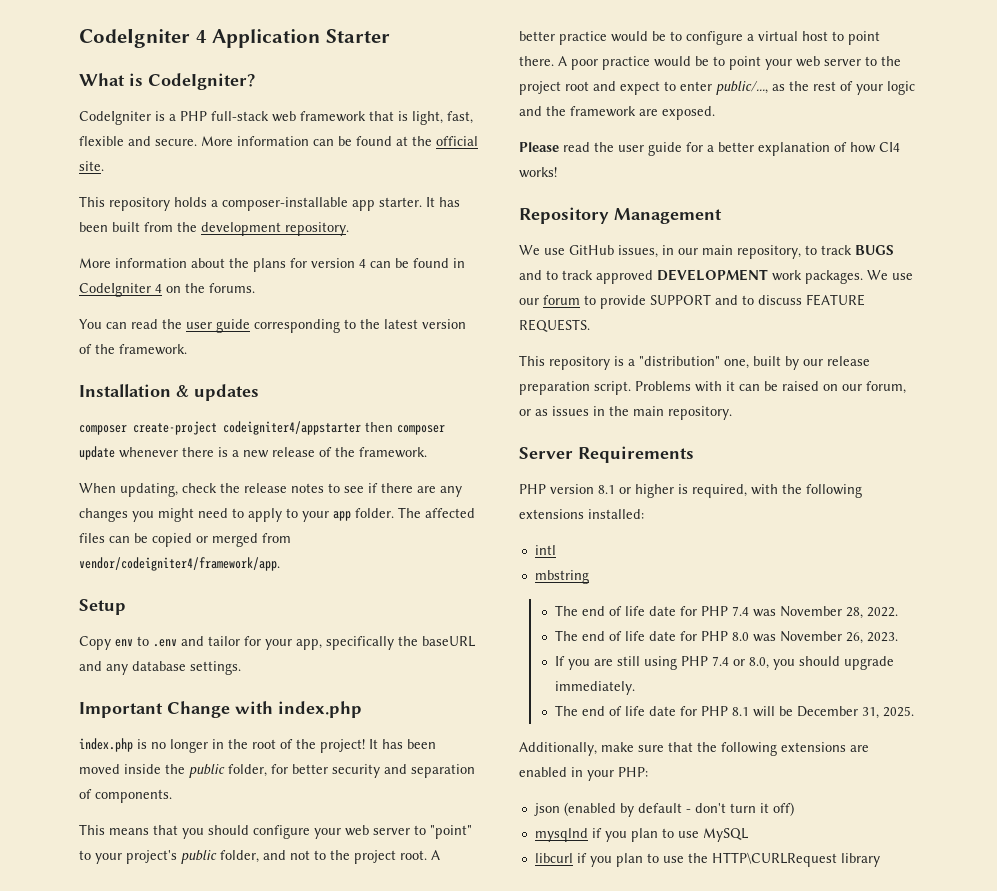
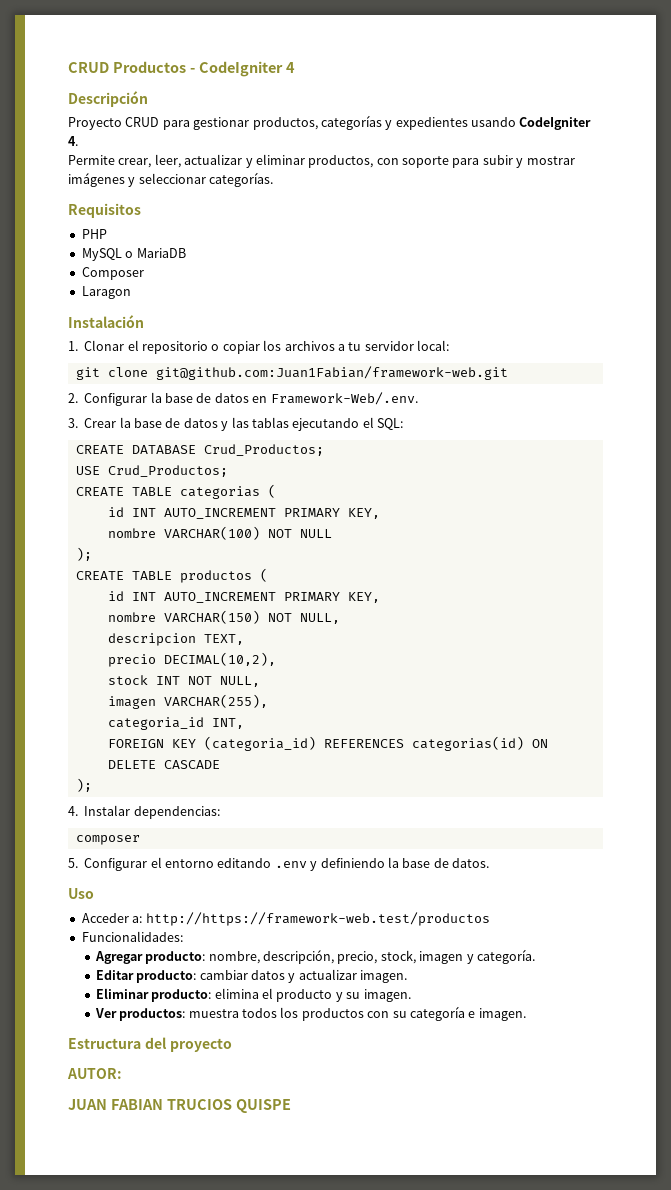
[79,29,390,48] [79,73,255,90] [79,111,473,125] [79,136,478,146] [79,161,104,171] [79,196,460,211] [79,222,349,236] [79,258,465,272] [79,283,255,297] [79,319,466,333] [79,344,187,355] [79,384,259,401] [79,421,445,435] [79,446,427,460] [79,483,462,497] [79,507,475,522] [79,533,291,547] [79,557,280,571] [79,599,126,615] [79,636,475,650] [79,661,241,675] [79,701,362,718] [79,738,436,753] [79,764,475,778] [79,789,172,803] [79,824,472,839] [79,850,440,864] [519,31,880,45] [519,56,901,70] [519,81,915,95] [519,106,715,120] [519,142,900,156] [519,167,557,178] [519,207,722,224] [519,245,894,259] [519,269,913,284] [519,294,865,309] [519,319,590,332] [519,355,870,370] [519,381,906,395] [519,406,732,420] [519,446,694,463] [519,484,862,498] [519,509,644,519] [534,545,556,555] [534,570,589,584] [555,605,899,619] [555,630,899,644] [555,656,895,670] [555,681,636,695] [555,705,915,719] [519,742,869,756] [519,767,648,781] [533,802,794,817] [534,828,748,842] [534,852,880,867] CodeIgniter 4 Application Starter // What is CodeIgniter? // CodeIgniter is a PHP full-stack web framework that is light, fast, flexible and secure. More information can be found at the official site. // This repository holds a composer-installable app starter. It has been built from the development repository. // More information about the plans for version 4 can be found in CodeIgniter 4 on the forums. // You can read the user guide corresponding to the latest version of the framework. // Installation & updates // composer create-project codeigniter4/appstarter then composer update whenever there is a new release of the framework. // When updating, check the release notes to see if there are any changes you might need to apply to your app folder. The affected files can be copied or merged from vendor/codeigniter4/framework/app. // Setup // Copy env to .env and tailor for your app, specifically the baseURL and any database settings. // Important Change with index.php // index.php is no longer in the root of the project! It has been moved inside the public folder, for better security and separation of components. // This means that you should configure your web server to "point" to your project's public folder, and not to the project root. A better practice would be to configure a virtual host to point there. A poor practice would be to point your web server to the project root and expect to enter public/..., as the rest of your logic and the framework are exposed. // Please read the user guide for a better explanation of how CI4 works! // Repository Management // We use GitHub issues, in our main repository, to track BUGS and to track approved DEVELOPMENT work packages. We use our forum to provide SUPPORT and to discuss FEATURE REQUESTS. // This repository is a "distribution" one, built by our release preparation script. Problems with it can be raised on our forum, or as issues in the main repository. // Server Requirements // PHP version 8.1 or higher is required, with the following extensions installed: // intl // mbstring // The end of life date for PHP 7.4 was November 28, 2022. // The end of life date for PHP 8.0 was November 26, 2023. // If you are still using PHP 7.4 or 8.0, you should upgrade immediately. // The end of life date for PHP 8.1 will be December 31, 2025. // Additionally, make sure that the following extensions are enabled in your PHP: // json (enabled by default - don't turn it off) // mysqlnd if you plan to use MySQL // libcurl if you plan to use the HTTP\CURLRequest library -> [68,61,295,77] [68,91,148,107] [68,115,592,130] [68,136,78,146] [68,154,575,168] [68,172,274,187] [68,203,141,218] [81,229,107,239] [81,248,186,261] [81,267,144,280] [81,286,131,299] [68,315,144,328] [68,340,449,354] [75,366,508,380] [68,392,418,406] [68,417,403,431] [75,444,324,456] [75,465,228,477] [75,484,276,499] [107,507,380,519] [107,526,332,540] [75,547,92,561] [75,568,268,583] [107,591,380,603] [107,610,340,624] [107,633,244,646] [107,652,276,667] [107,675,260,687] [107,694,268,709] [107,717,244,730] [107,736,548,751] [107,760,220,769] [75,778,92,792] [68,805,220,819] [75,835,140,845] [68,857,489,871] [68,888,94,899] [81,912,490,926] [81,931,183,942] [94,949,535,964] [95,969,408,983] [95,988,411,1002] [94,1006,526,1021] [68,1037,232,1052] [67,1068,122,1079] [68,1099,291,1113] CRUD Productos - CodeIgniter 4 // Descripción // Proyecto CRUD para gestionar productos, categorías y expedientes usando CodeIgniter 4. // Permite crear, leer, actualizar y eliminar productos, con soporte para subir y mostrar imágenes y seleccionar categorías. // Requisitos // PHP // MySQL o MariaDB // Composer // Laragon // Instalación // 1. Clonar el repositorio o copiar los archivos a tu servidor local: // git clone git@github.com:Juan1Fabian/framework-web.git // 2. Configurar la base de datos en Framework-Web/.env. // 3. Crear la base de datos y las tablas ejecutando el SQL: // CREATE DATABASE Crud_Productos; // USE Crud_Productos; // CREATE TABLE categorias ( // id INT AUTO_INCREMENT PRIMARY KEY, // nombre VARCHAR(100) NOT NULL // ); // CREATE TABLE productos ( // id INT AUTO_INCREMENT PRIMARY KEY, // nombre VARCHAR(150) NOT NULL, // descripcion TEXT, // precio DECIMAL(10,2), // stock INT NOT NULL, // imagen VARCHAR(255), // categoria_id INT, // FOREIGN KEY (categoria_id) REFERENCES categorias(id) ON DELETE CASCADE // ); // 4. Instalar dependencias: // composer // 5. Configurar el entorno editando .env y definiendo la base de datos. // Uso // Acceder a: http://https://framework-web.test/productos // Funcionalidades: // Agregar producto: nombre, descripción, precio, stock, imagen y categoría. // Editar producto: cambiar datos y actualizar imagen. // Eliminar producto: elimina el producto y su imagen. // Ver productos: muestra todos los productos con su categoría e imagen. // Estructura del proyecto // AUTOR: // JUAN FABIAN TRUCIOS QUISPE

